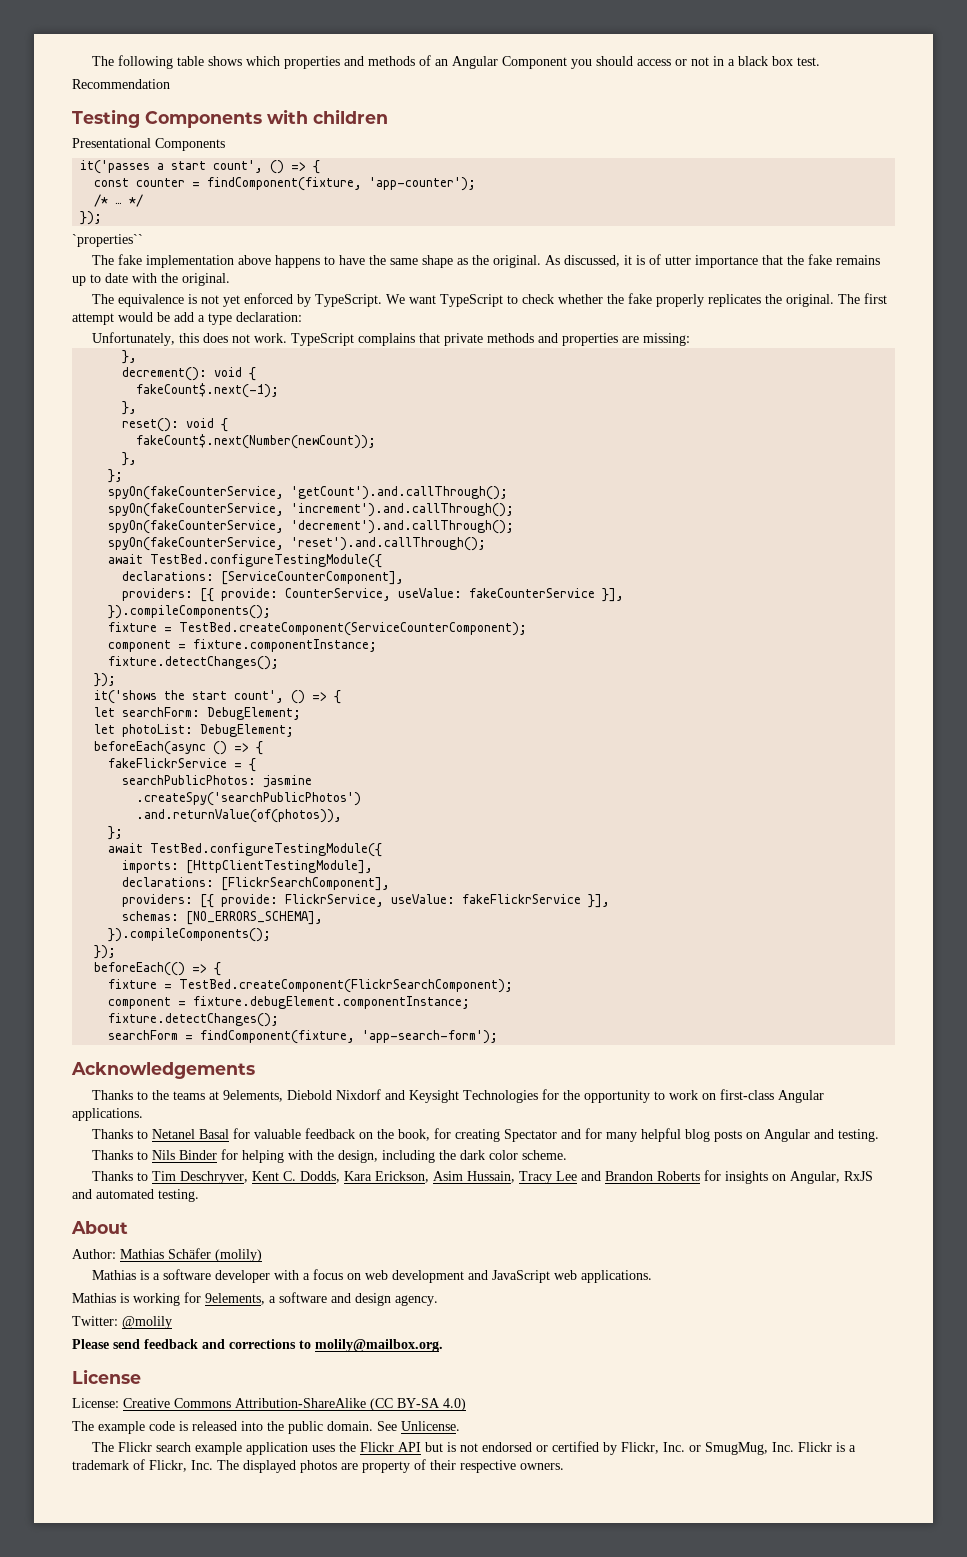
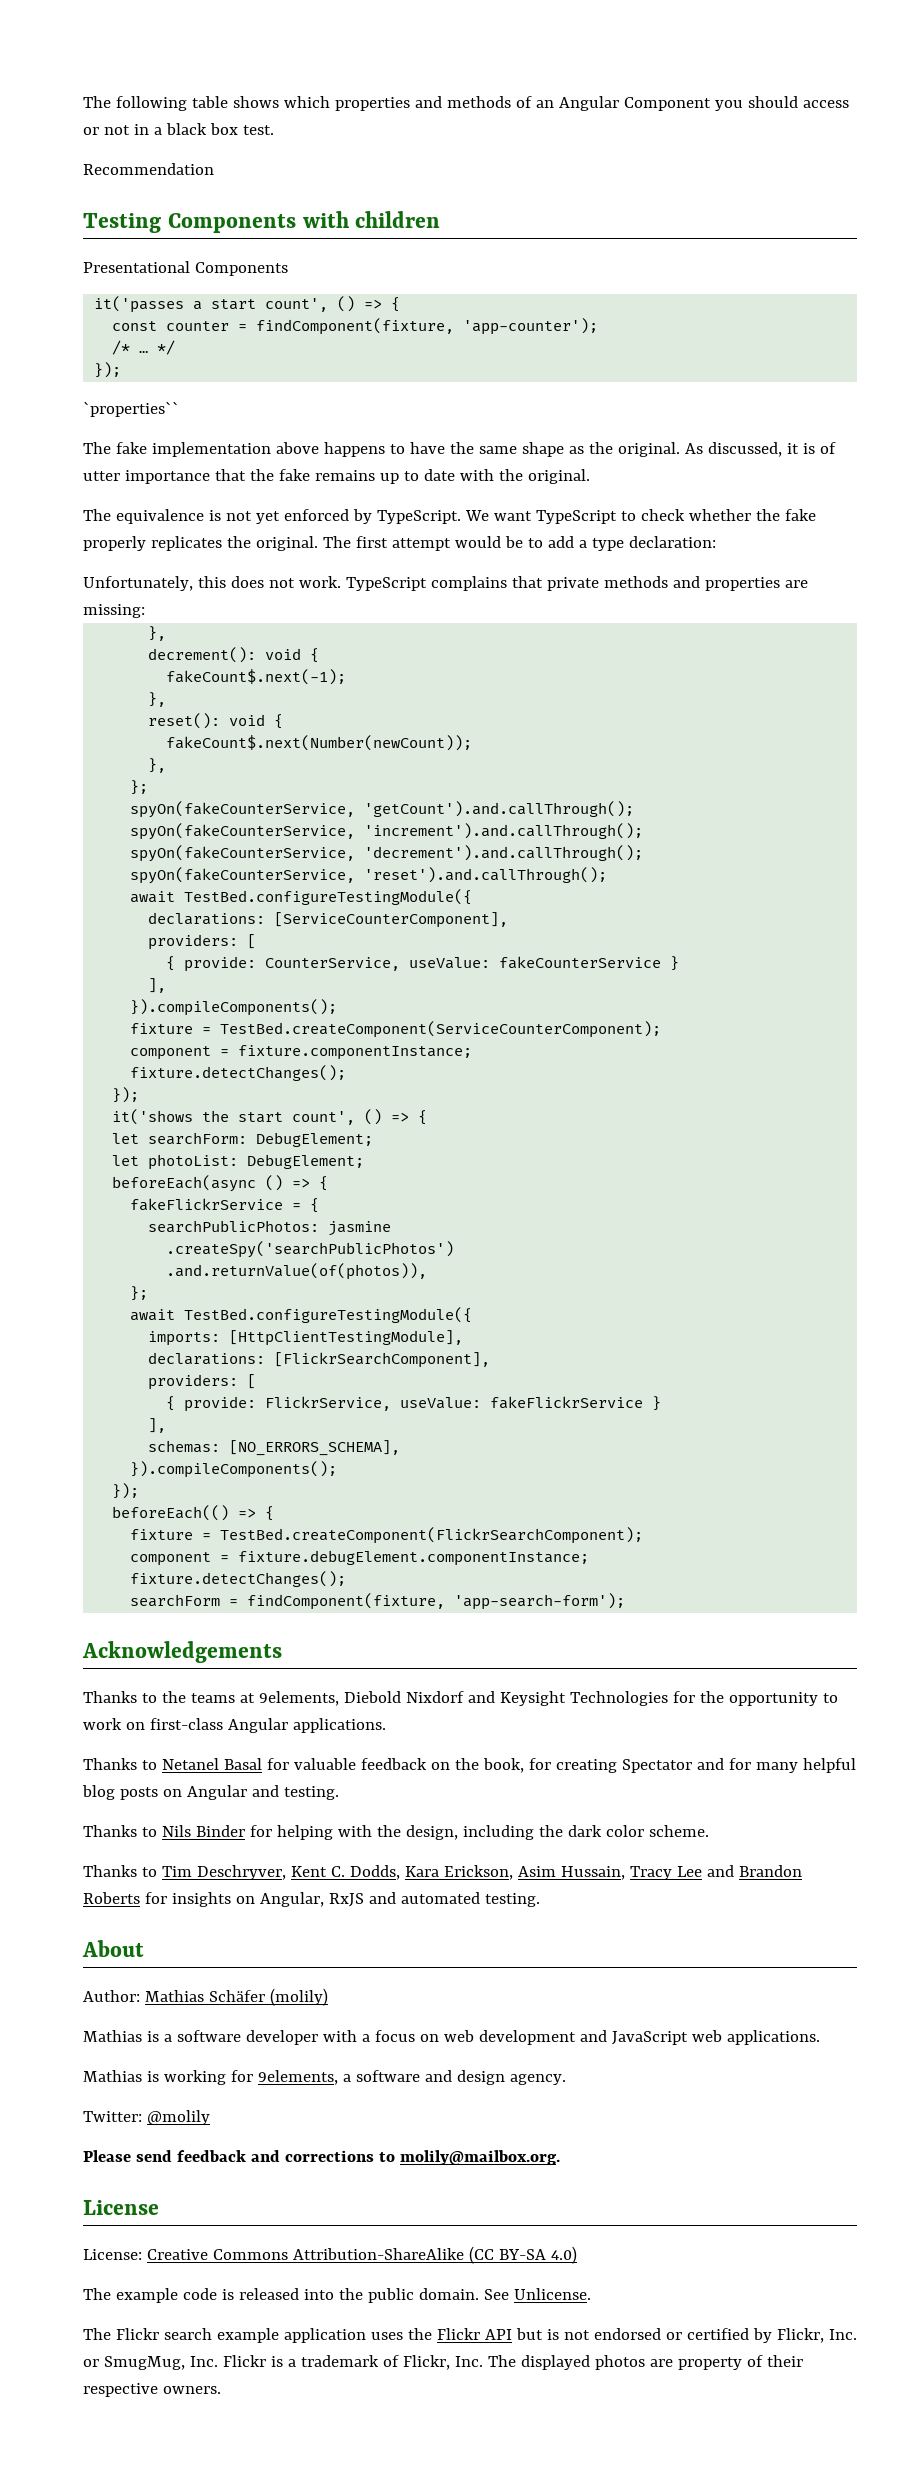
(170, 317) none -> [527,538,543,548] to
[200,588,215,602] [{ -> [247,934,257,949] [166,956,176,971] [ // {
[602,588,625,602] }], -> [670,956,680,971] [148,978,167,993] } // ],
[200,894,215,908] [{ -> [247,1374,257,1389] [166,1396,176,1411] [ // {
[588,894,611,908] }], -> [652,1396,662,1411] [148,1418,167,1433] } // ],

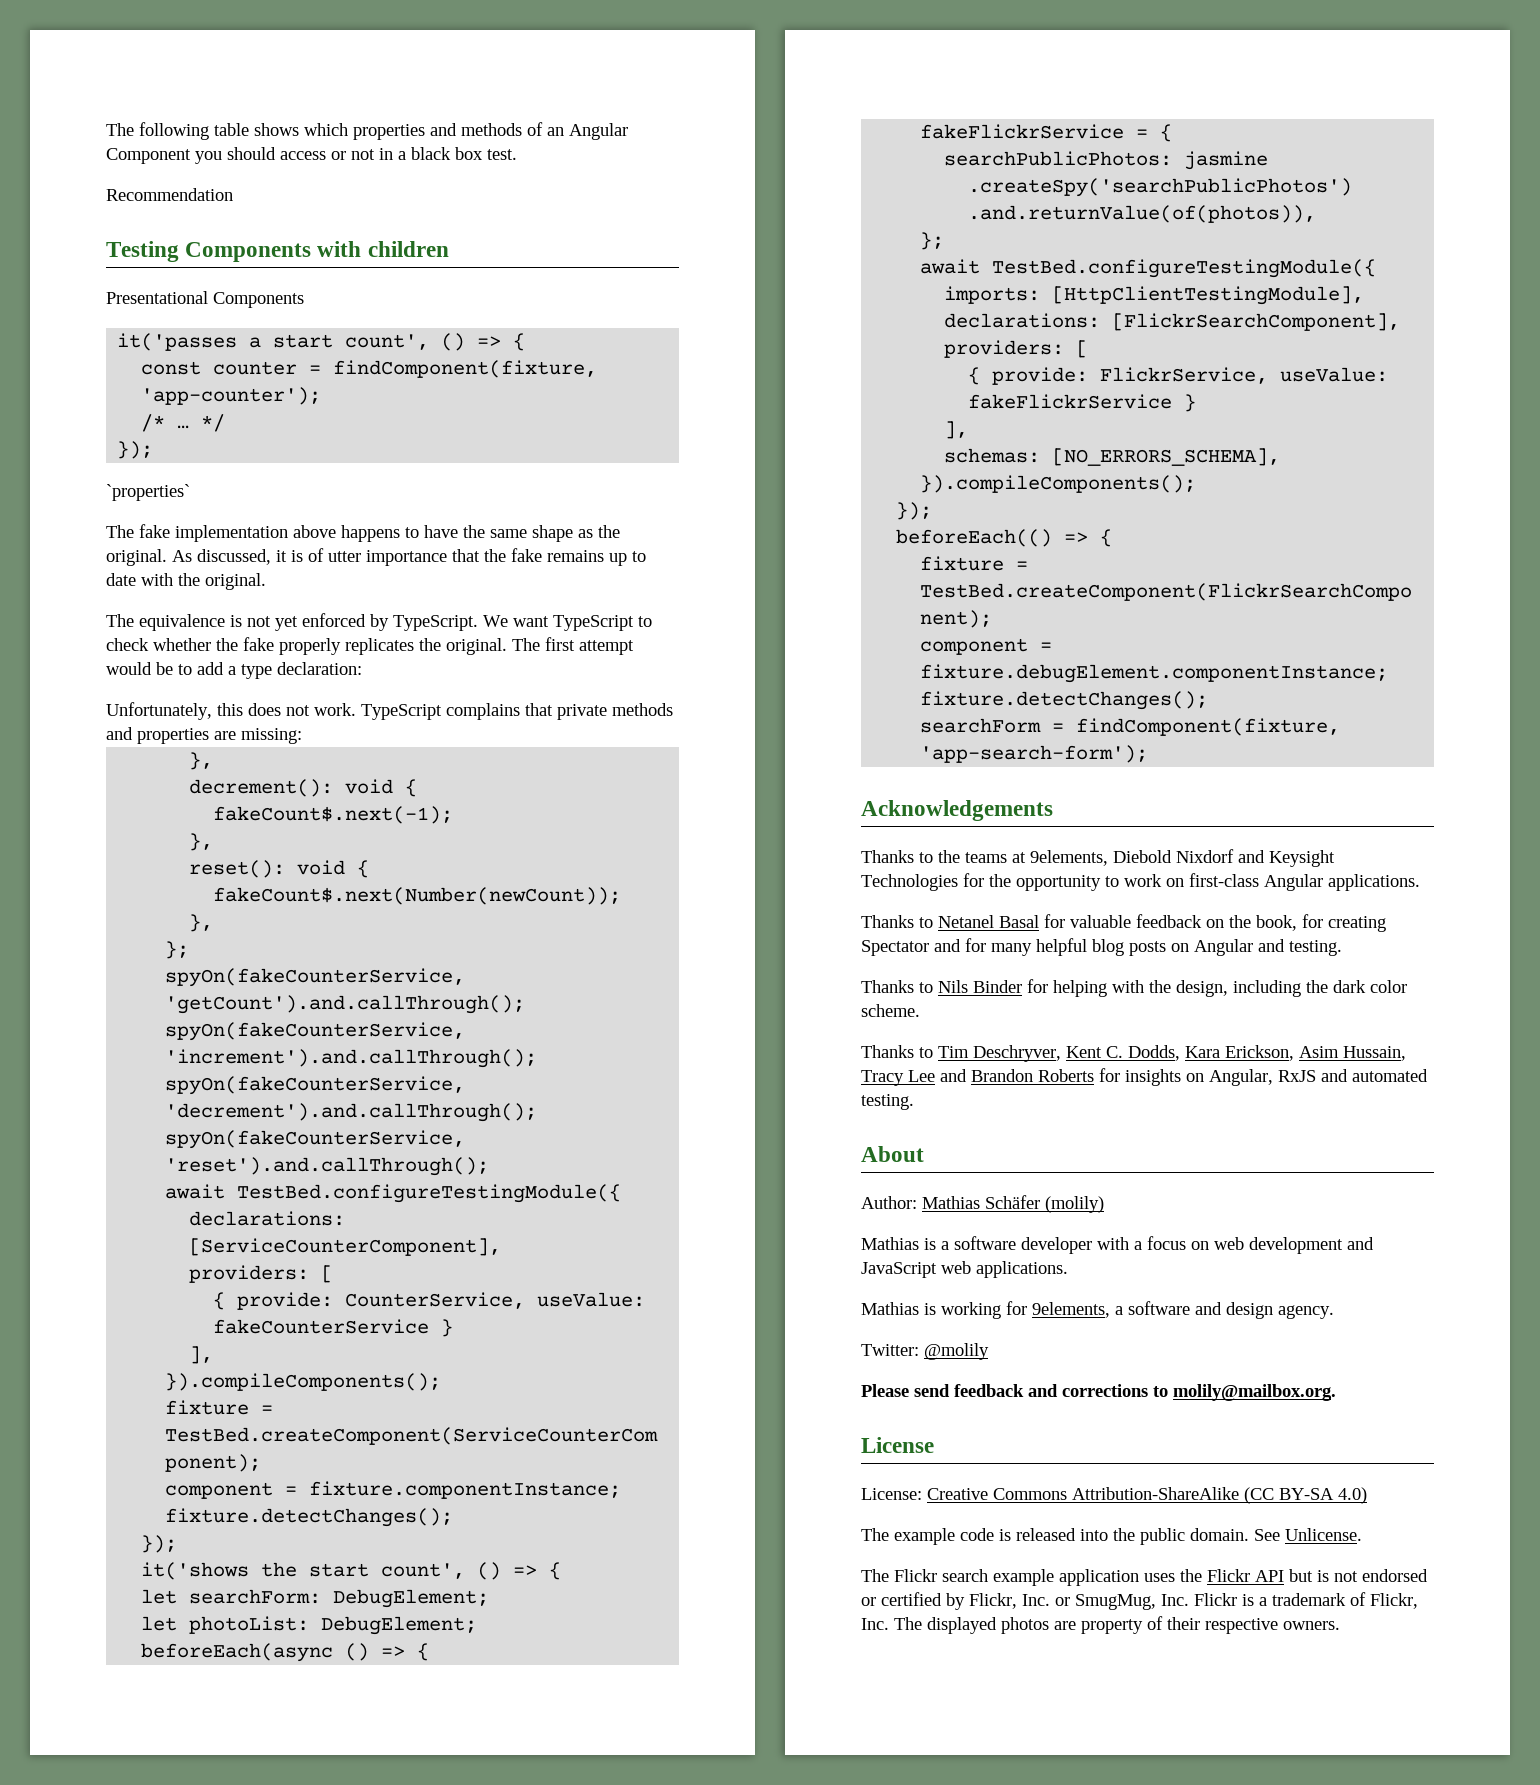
[83,401,179,417] `properties`` -> [106,484,190,501] `properties`

